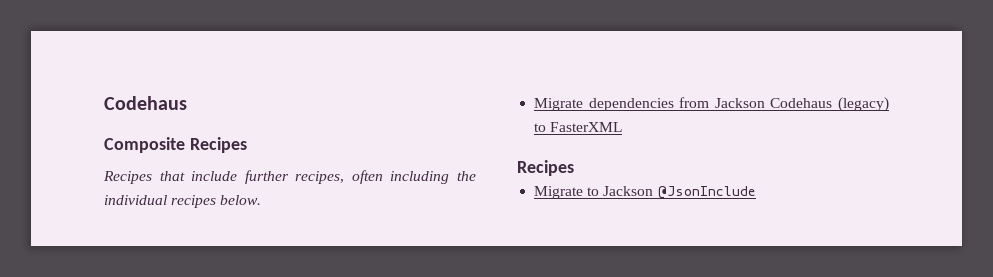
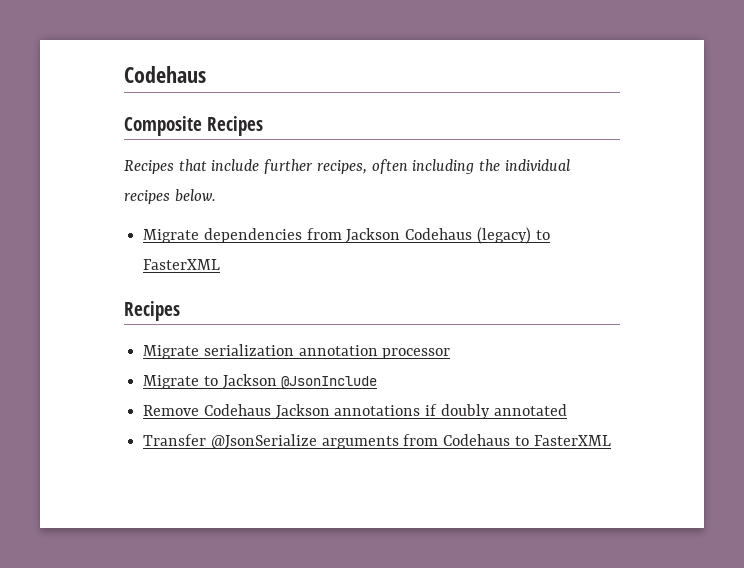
(574, 168) none -> [143,344,451,359] // Migrate serialization annotation processor
(756, 192) none -> [143,404,567,419] [143,434,611,449] // Remove Codehaus Jackson annotations if doubly annotated // Transfer @JsonSerialize arguments from Codehaus to FasterXML

